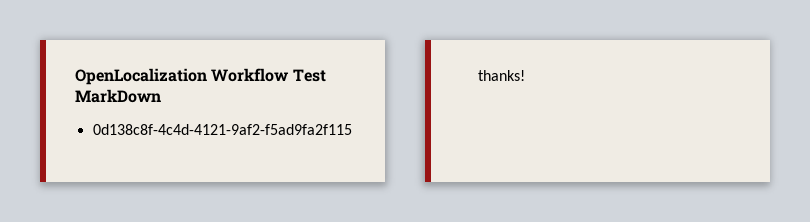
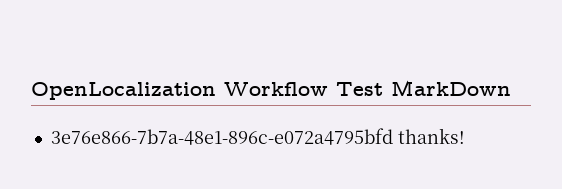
[92,124,352,135] 0d138c8f-4c4d-4121-9af2-f5ad9fa2f115 -> [50,128,393,145] 3e76e866-7b7a-48e1-896c-e072a4795bfd

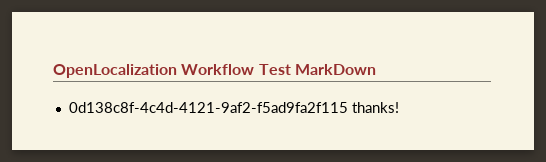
[50,128,393,145] 3e76e866-7b7a-48e1-896c-e072a4795bfd -> [68,102,348,113] 0d138c8f-4c4d-4121-9af2-f5ad9fa2f115

